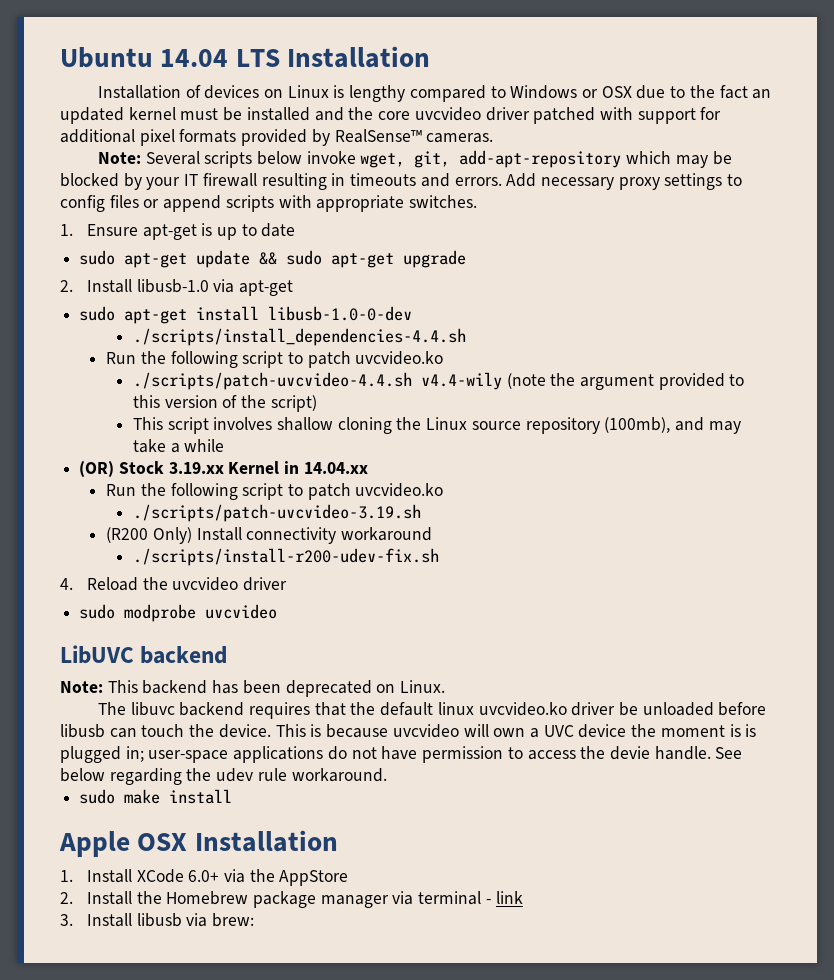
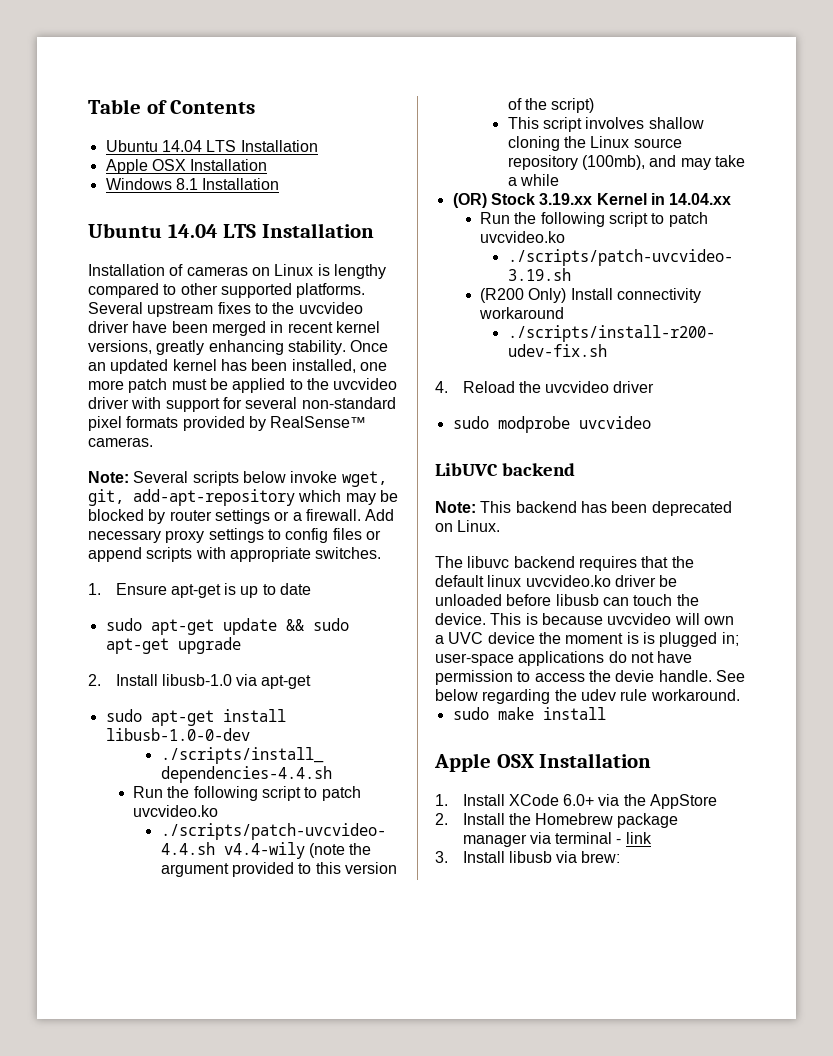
(60, 57) none -> [88,99,256,114] [105,140,318,152] [105,159,268,174] [105,178,280,190] Table of Contents // Ubuntu 14.04 LTS Installation // Apple OSX Installation // Windows 8.1 Installation //
[204,85,260,99] devices -> [186,266,248,276] cameras
[510,85,772,99] [60,107,596,124] Windows or OSX due to the fact an updated kernel must be installed and the core uvcvideo driver patched -> [180,283,366,298] [88,302,363,317] [88,321,380,336] [88,340,389,355] [88,359,387,374] [88,378,398,393] [88,397,129,409] other supported platforms. Several upstream fixes to the uvcvideo driver have been merged in recent kernel versions, greatly enhancing stability. Once an updated kernel has been installed, one more patch must be applied to the uvcvideo driver
[60,129,135,143] additional -> [245,397,396,409] several non-standard
[146,173,502,190] your IT firewall resulting in timeouts and errors. -> [169,509,361,524] router settings or a firewall.

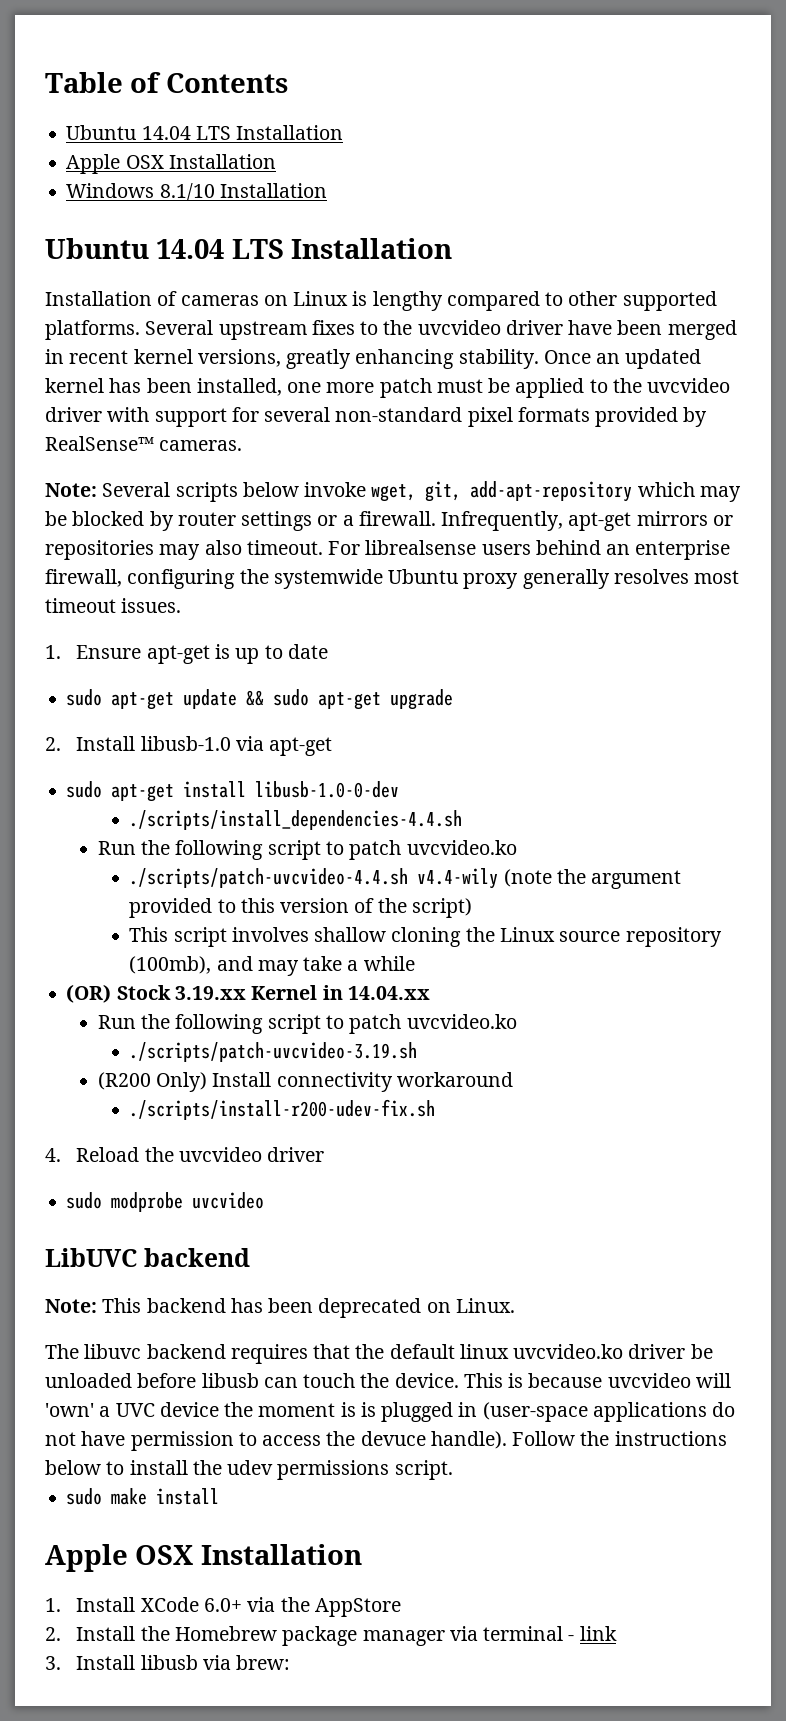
[175,178,198,190] 8.1 -> [159,183,215,201] 8.1/10
[365,509,395,521] [88,528,381,543] [88,547,382,562] Add necessary proxy settings to config files or append scripts with appropriate switches. -> [441,511,733,531] [45,540,731,560] [45,569,740,589] [45,598,182,613] Infrequently, apt-get mirrors or repositories may also timeout. For librealsense users behind an enterprise firewall, configuring the systemwide Ubuntu proxy generally resolves most timeout issues.
[703,616,734,625] own -> [45,1403,94,1417] 'own'
[721,632,739,646] [435,653,514,666] in; user-space -> [458,1402,588,1422] in (user-space
[615,670,745,682] [435,689,740,704] devie handle. See below regarding the udev rule workaround. -> [360,1431,727,1449] [45,1460,453,1480] devuce handle). Follow the instructions below to install the udev permissions script.

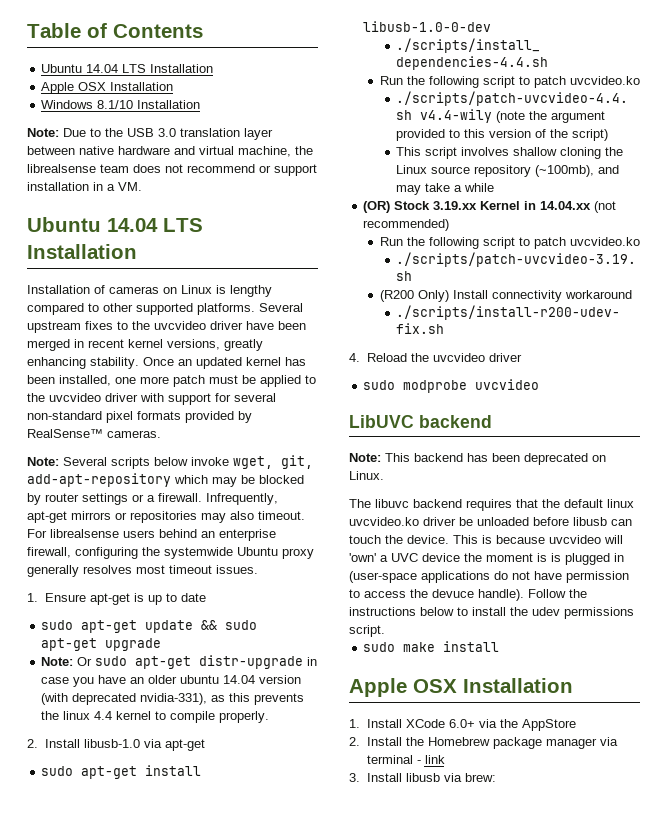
(327, 190) none -> [27,128,273,140] [27,146,313,157] [27,164,317,176] [27,182,142,191] // Note: Due to the USB 3.0 translation layer between native hardware and virtual machine, the librealsense team does not recommend or support installation in a VM.
(454, 699) none -> [41,655,318,669] [41,675,302,687] [41,693,305,705] [41,711,270,723] // Note: Or sudo apt-get distr-upgrade in case you have an older ubuntu 14.04 version (with deprecated nvidia-331), as this prevents the linux 4.4 kernel to compile properly.
[129,956,212,974] (100mb), -> [535,165,595,177] (~100mb),
(430, 993) none -> [594,201,617,213] [363,219,450,231] (not recommended)

